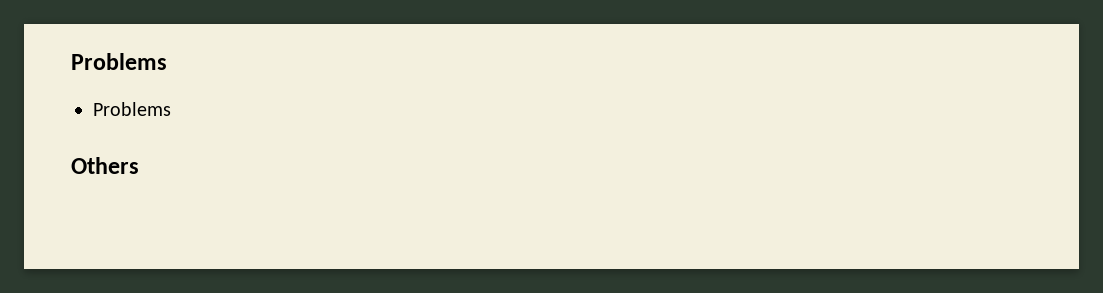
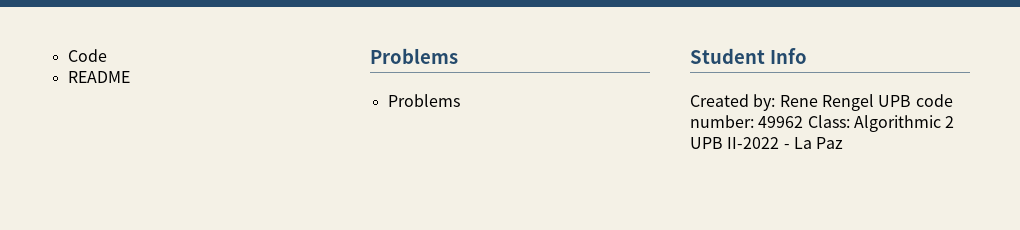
(71, 61) none -> [67,49,107,62] [67,71,130,83] Code // README //
[71,157,139,174] Others -> [690,48,807,64] [690,94,953,111] [690,115,955,132] [690,137,844,149] Student Info // Created by: Rene Rengel UPB code number: 49962 Class: Algorithmic 2 UPB II-2022 - La Paz

